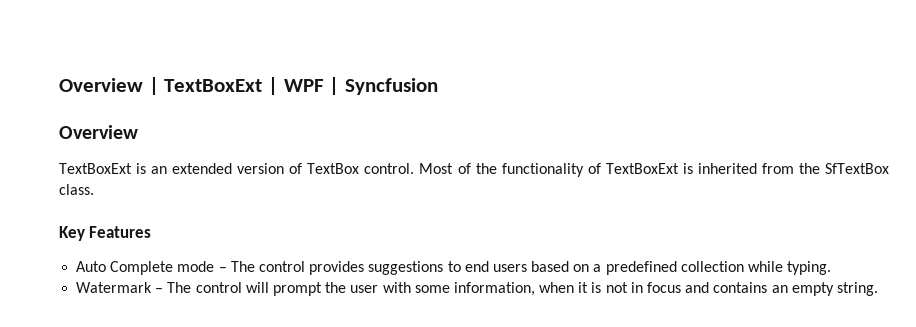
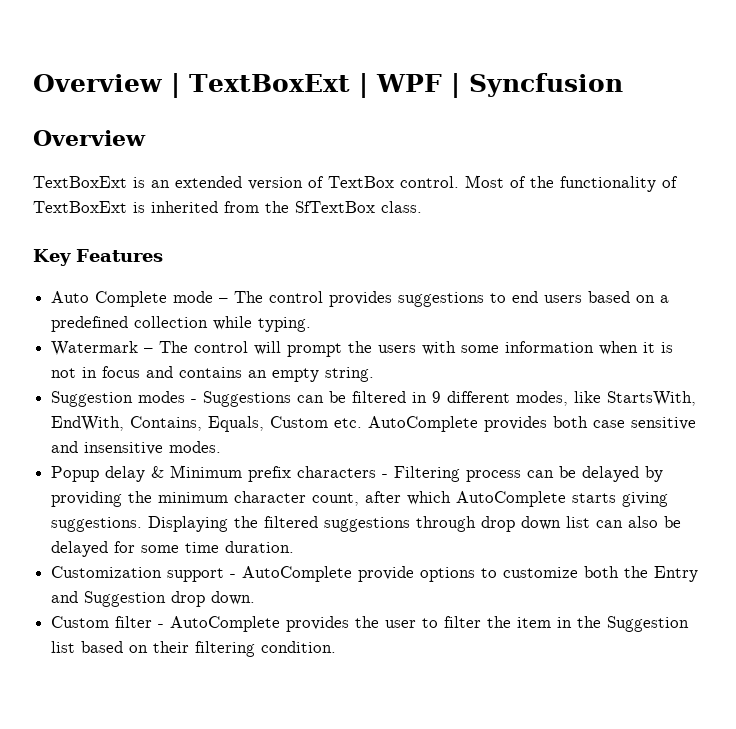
[350,285,379,293] user -> [378,345,417,353] users
[453,282,535,296] information, -> [505,341,595,353] information
(878, 289) none -> [51,391,697,407] [51,416,697,432] [51,441,222,455] [51,465,664,482] [51,491,669,507] [51,516,682,532] [51,541,295,557] [51,566,699,582] [51,591,256,607] [51,616,690,632] [51,641,337,657] // Suggestion modes - Suggestions can be filtered in 9 different modes, like StartsWith, EndWith, Contains, Equals, Custom etc. AutoComplete provides both case sensitive and insensitive modes. // Popup delay & Minimum prefix characters - Filtering process can be delayed by providing the minimum character count, after which AutoComplete starts giving suggestions. Displaying the filtered suggestions through drop down list can also be delayed for some time duration. // Customization support - AutoComplete provide options to customize both the Entry and Suggestion drop down. // Custom filter - AutoComplete provides the user to filter the item in the Suggestion list based on their filtering condition.

